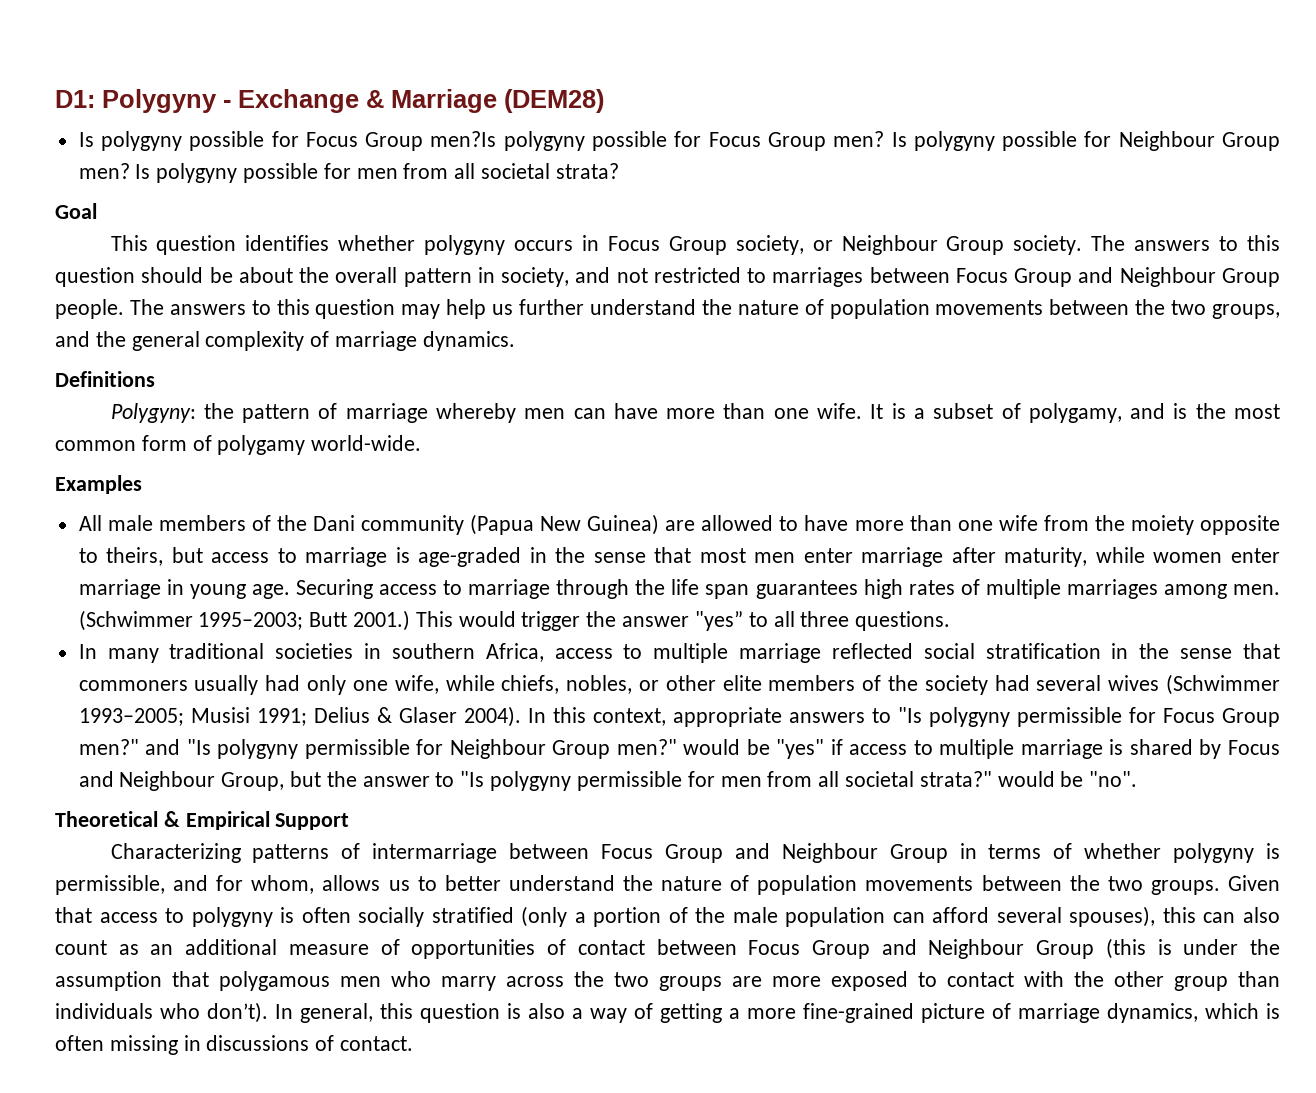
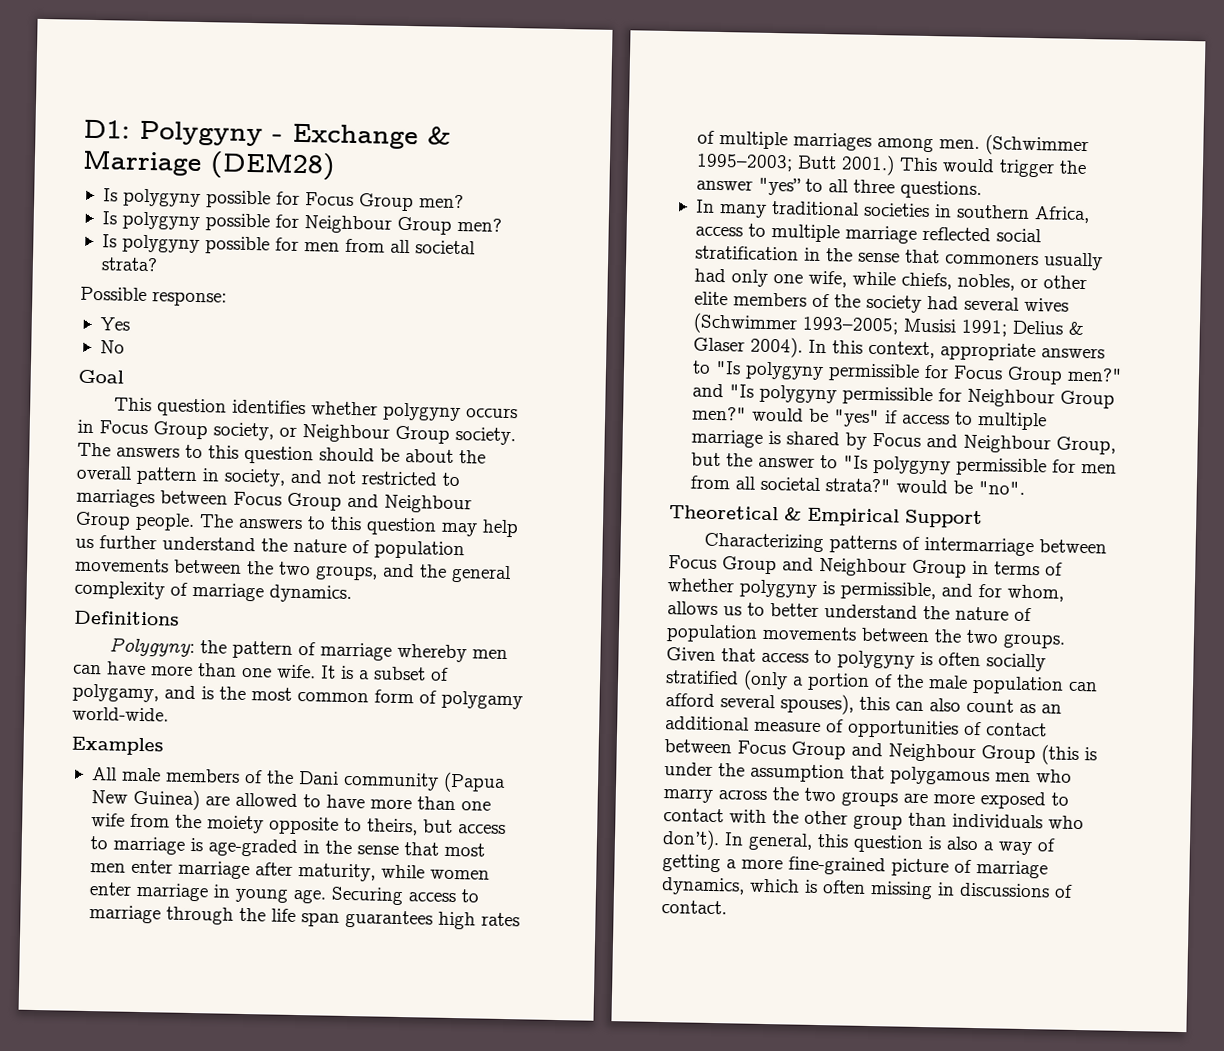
[430,131,885,151] men?Is polygyny possible for Focus Group men? -> [418,194,464,209] men? //
(130, 171) none -> (502, 224) //
(619, 171) none -> [80,286,227,307] [99,317,130,331] [99,340,125,354] // Possible response: // Yes // No

